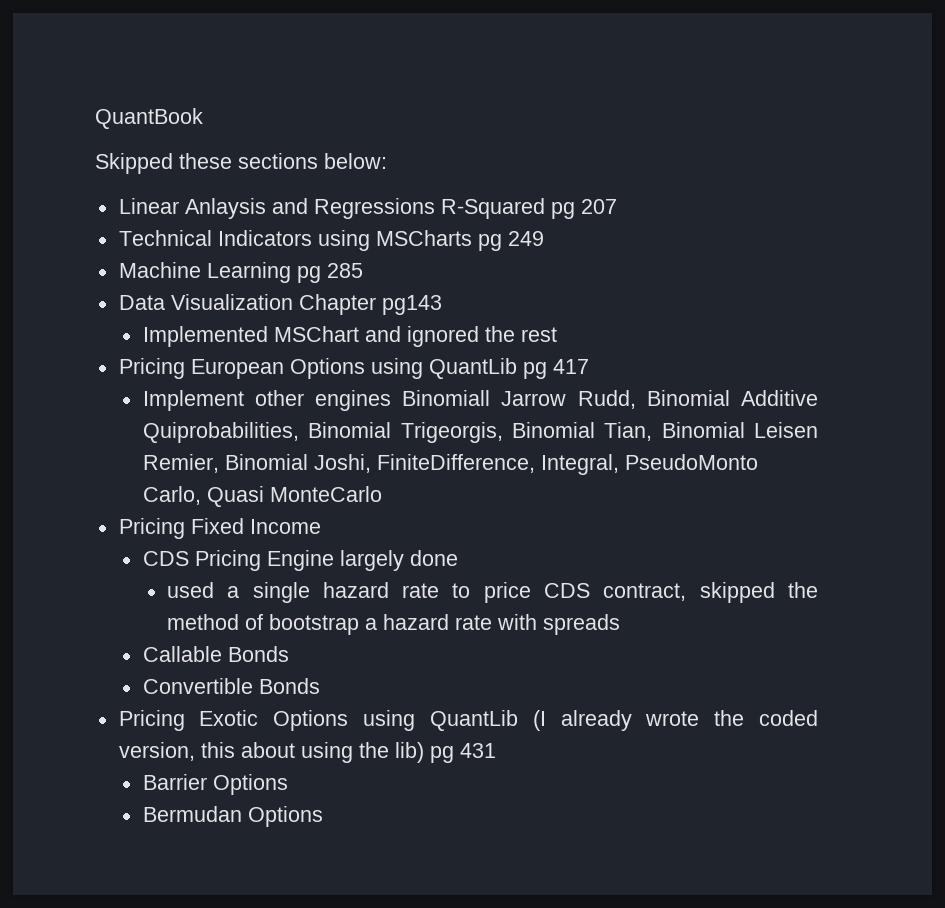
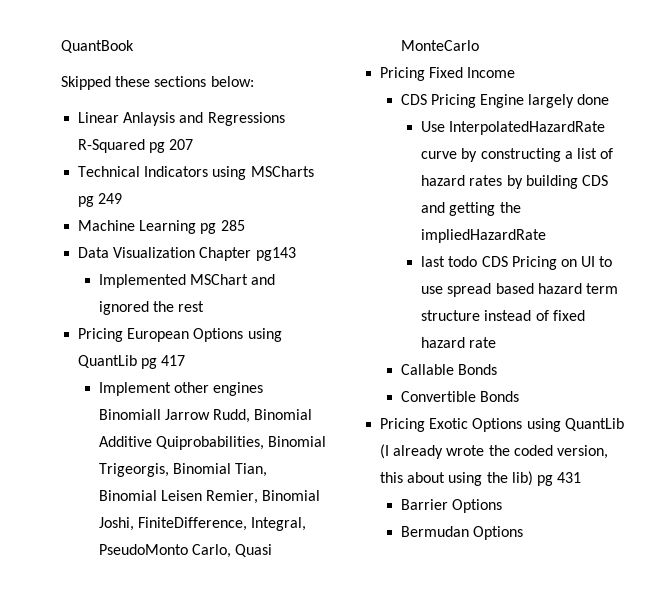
[166,582,818,603] [166,614,620,635] used a single hazard rate to price CDS contract, skipped the method of bootstrap a hazard rate with spreads -> [421,121,606,135] [421,148,614,162] [421,175,608,189] [421,202,521,216] [421,229,547,243] [421,256,613,270] [421,283,618,297] [421,310,585,321] [421,337,497,348] Use InterpolatedHazardRate curve by constructing a list of hazard rates by building CDS and getting the impliedHazardRate // last todo CDS Pricing on UI to use spread based hazard term structure instead of fixed hazard rate

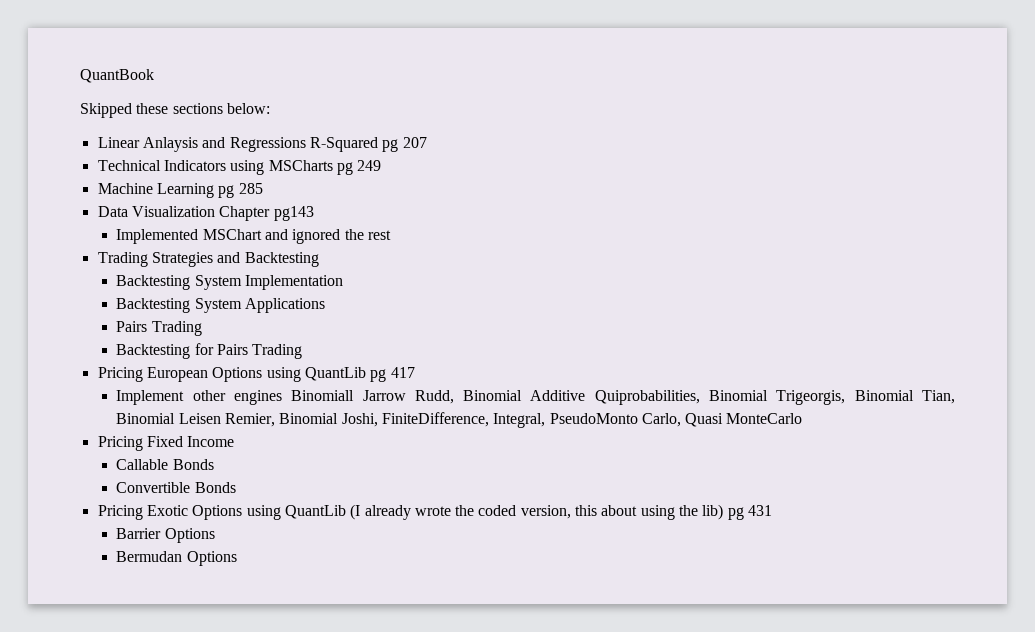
(204, 306) none -> [97,252,319,267] [116,275,343,290] [116,298,325,313] [116,321,202,336] [116,343,303,359] // Trading Strategies and Backtesting // Backtesting System Implementation // Backtesting System Applications // Pairs Trading // Backtesting for Pairs Trading
[400,94,610,108] [421,121,606,135] [421,148,614,162] [421,175,608,189] [421,202,521,216] [421,229,547,243] [421,256,613,270] [421,283,618,297] [421,310,585,321] [421,337,497,348] // CDS Pricing Engine largely done // Use InterpolatedHazardRate curve by constructing a list of hazard rates by building CDS and getting the impliedHazardRate // last todo CDS Pricing on UI to use spread based hazard term structure instead of fixed hazard rate -> (235, 441) none

